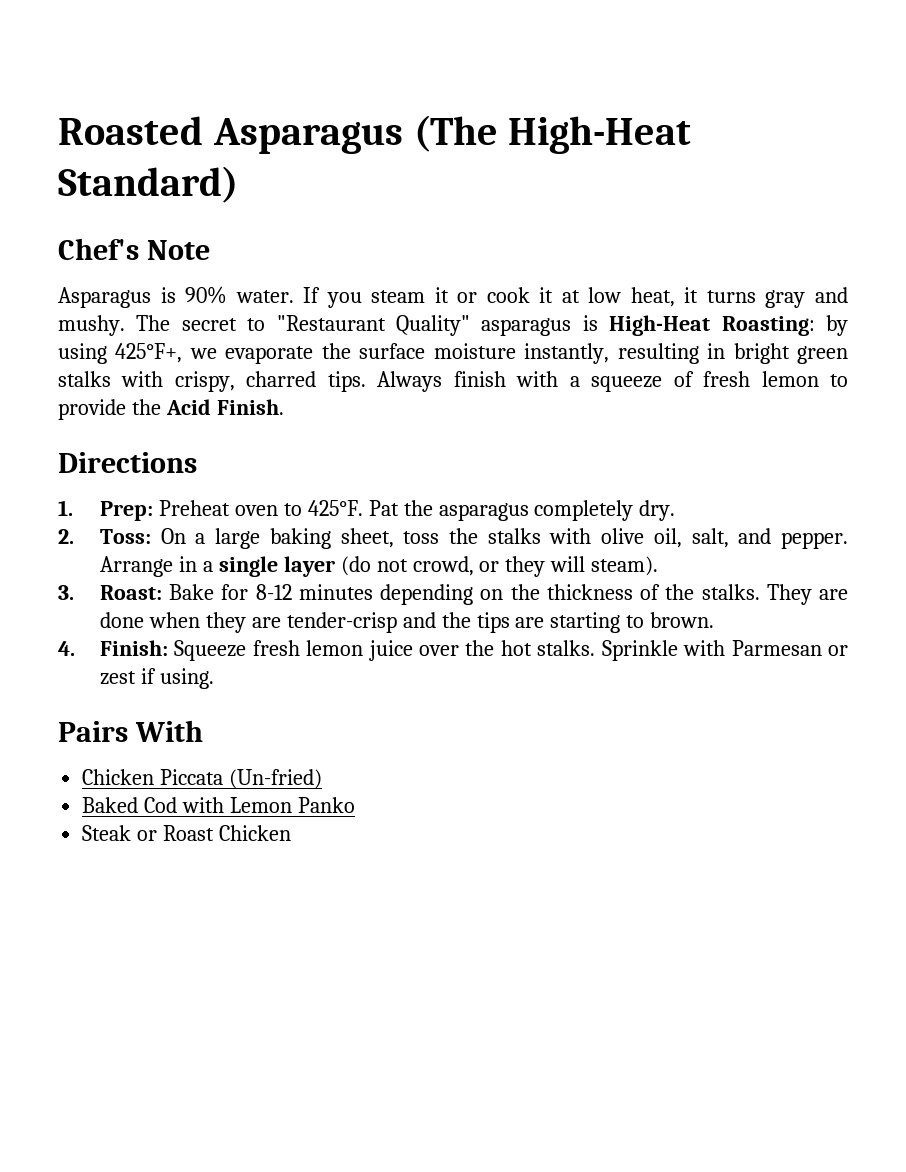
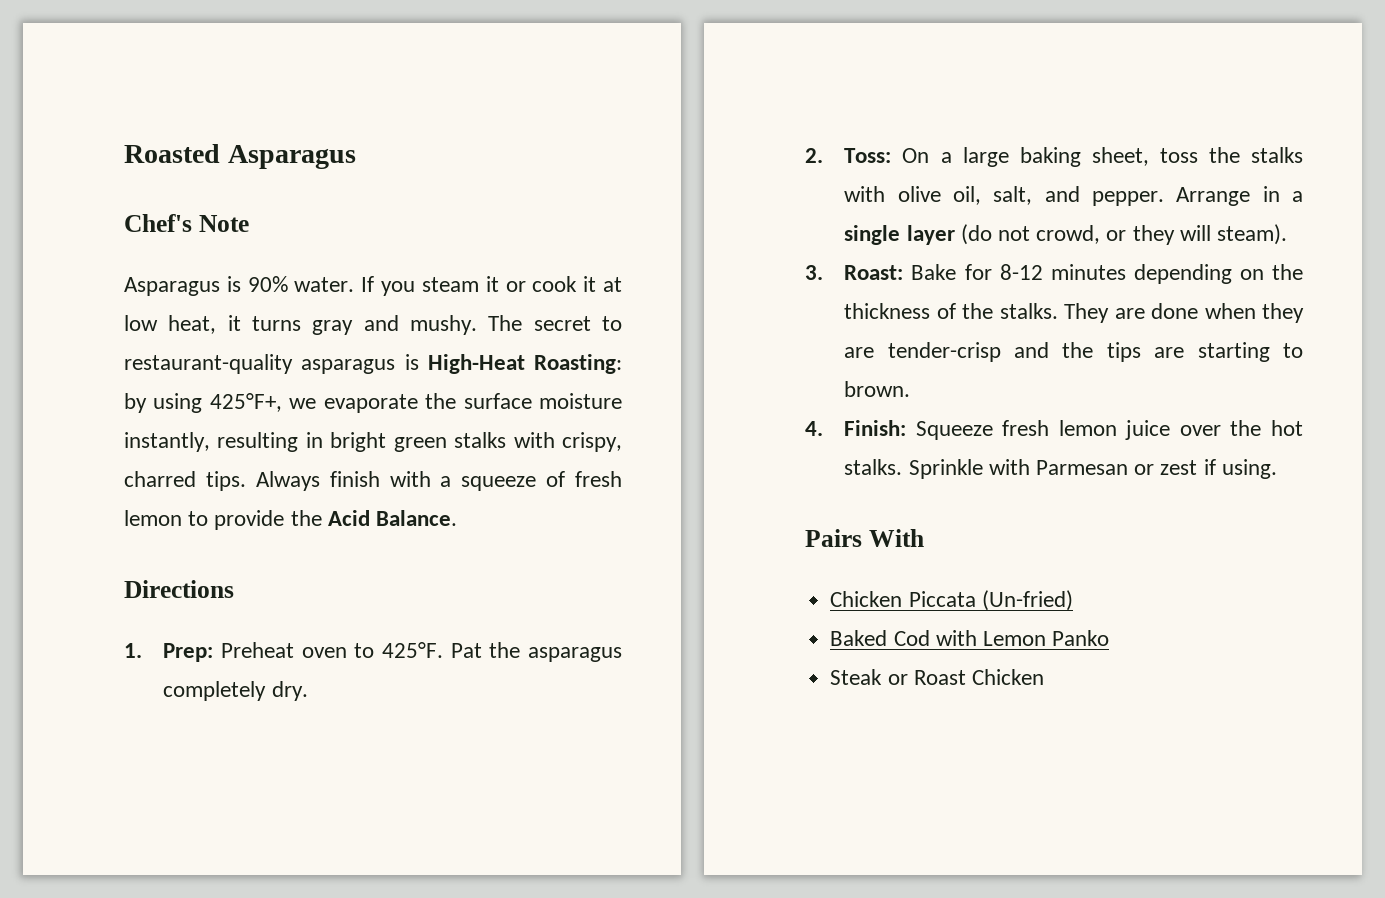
[413,115,692,154] [58,166,238,203] (The High-Heat Standard) -> (356, 157) none
[276,315,470,336] "Restaurant Quality" -> [124,354,293,374] restaurant-quality
[216,399,284,415] Finish. -> [376,510,458,526] Balance.

